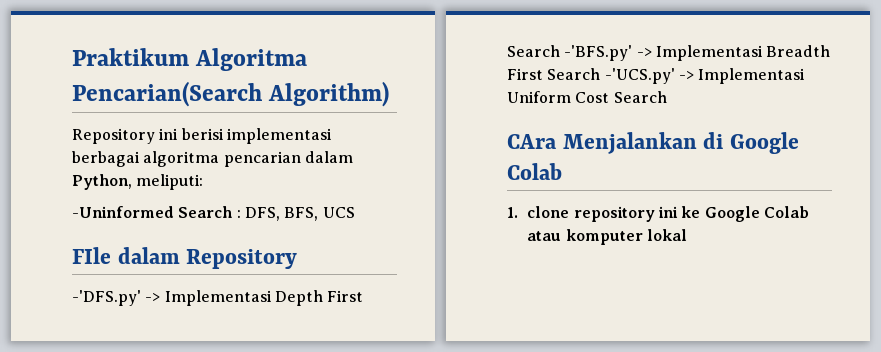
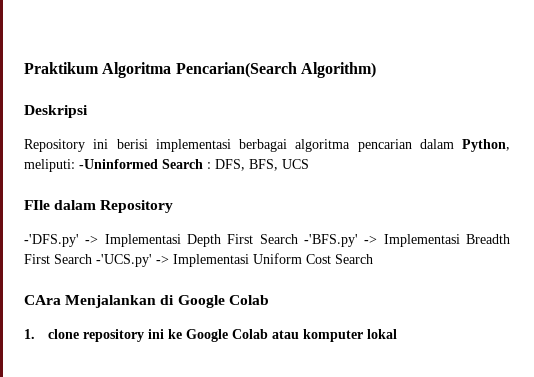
(390, 94) none -> [24,105,88,118] // Deskripsi
(204, 182) // -> (75, 165) none

